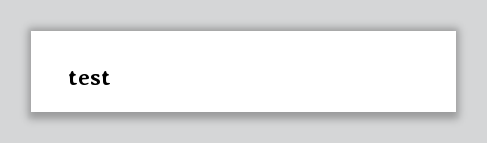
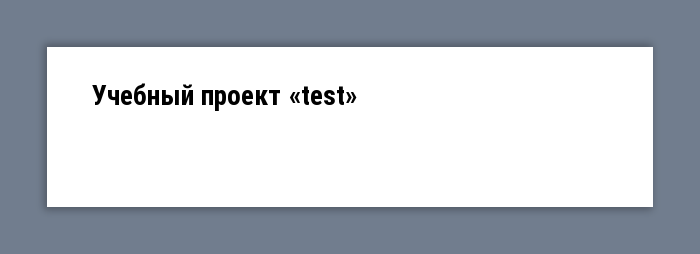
[68,71,111,85] test -> [92,83,357,111] Учебный проект «test»

